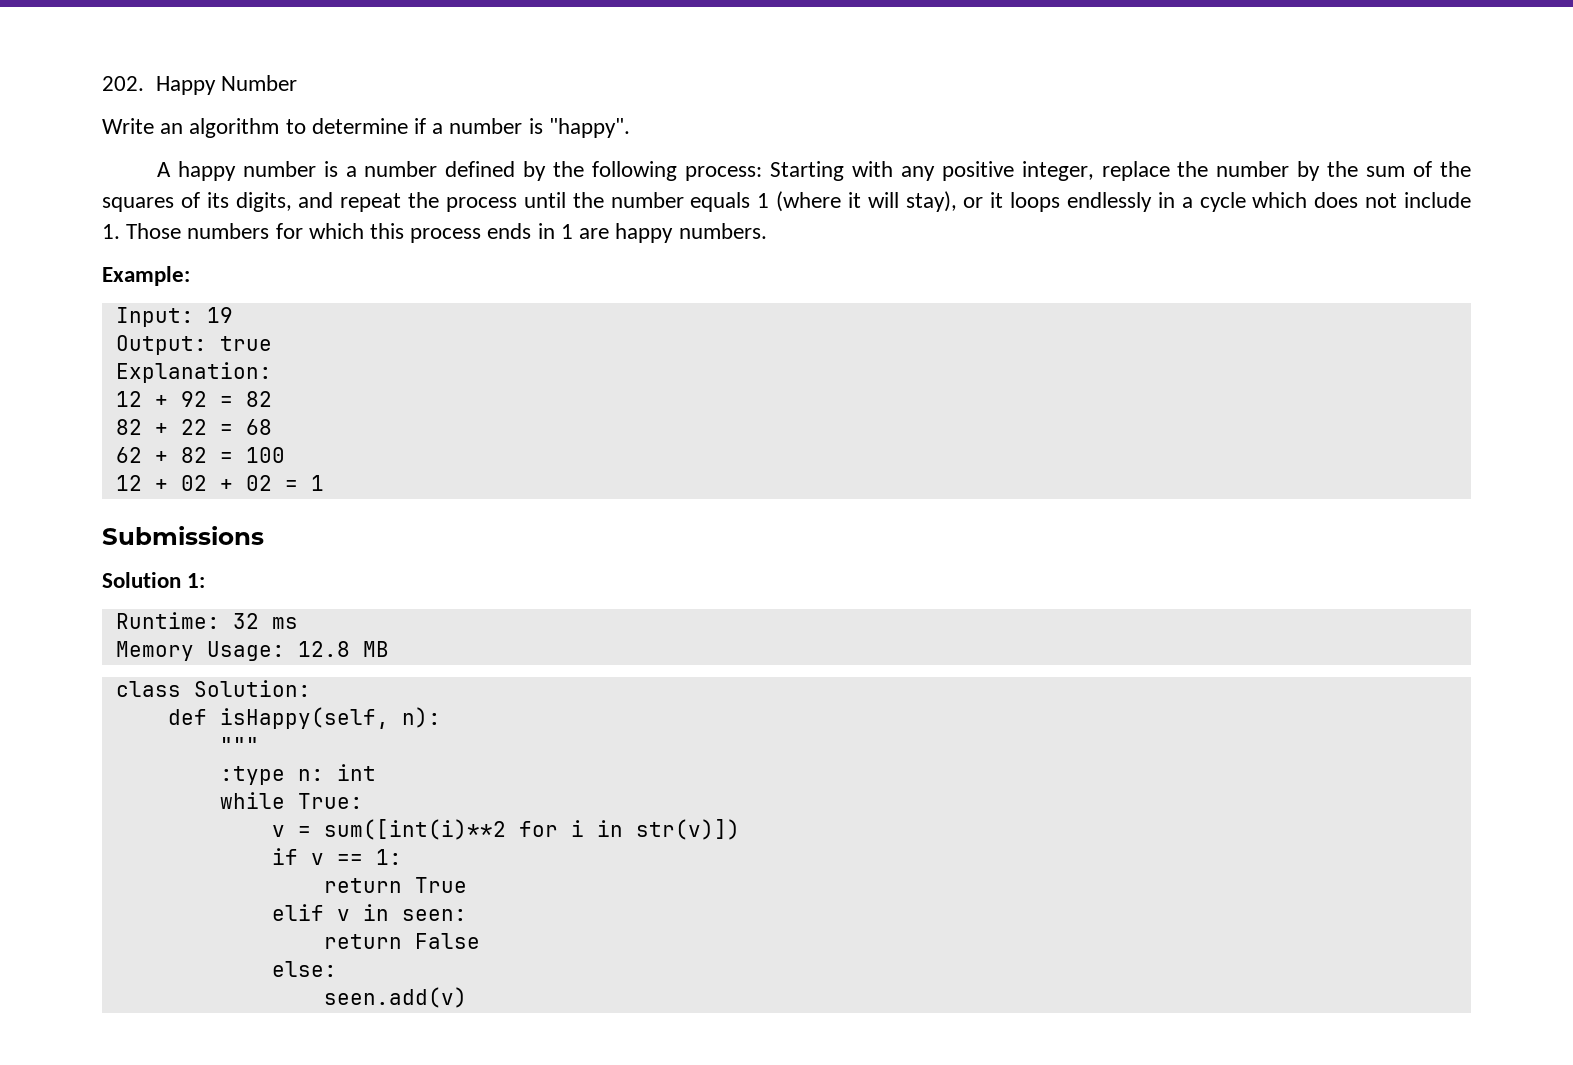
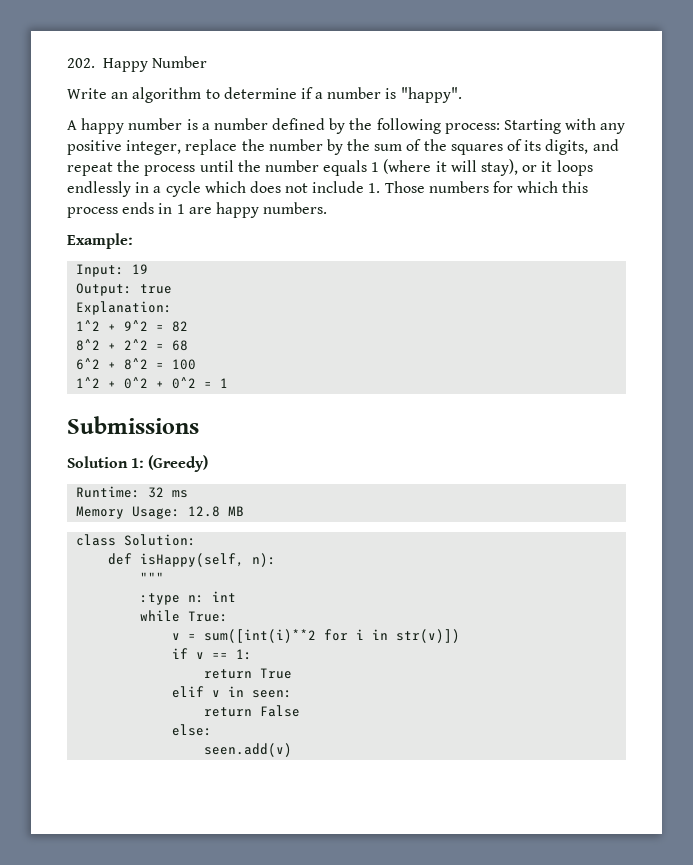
[115,391,207,407] 12 + 92 -> [76,320,149,331] 1^2 + 9^2
[115,419,207,435] 82 + 22 -> [76,339,149,351] 8^2 + 2^2
[115,447,207,463] 62 + 82 -> [76,358,149,370] 6^2 + 8^2
[115,475,272,491] 12 + 02 + 02 -> [76,377,197,389] 1^2 + 0^2 + 0^2
(206, 580) none -> [148,455,209,472] (Greedy)

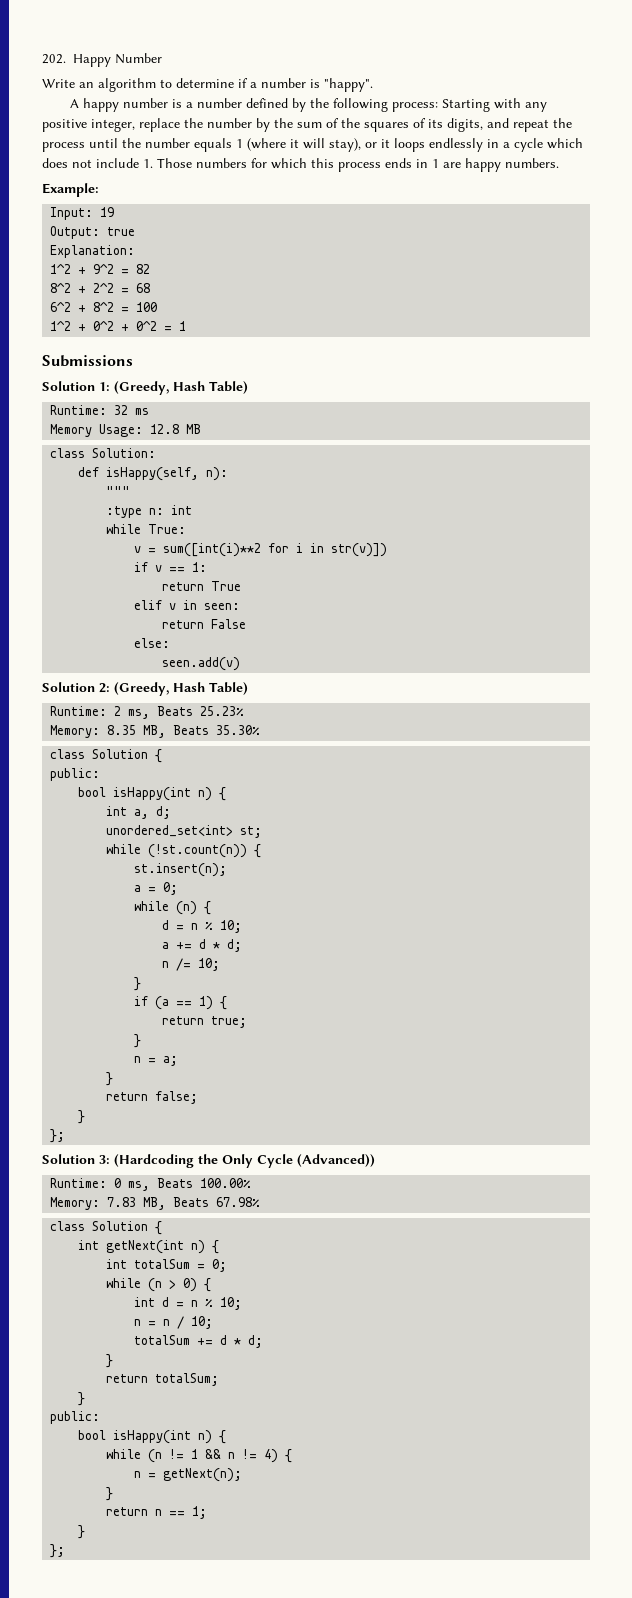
[148,455,209,472] (Greedy) -> [114,381,248,395] (Greedy, Hash Table)
(293, 750) none -> [42,682,248,696] [50,706,245,719] [50,725,261,738] [50,749,163,763] [50,768,101,781] [78,787,227,801] [106,806,172,819] [106,825,263,838] [106,844,262,858] [134,863,228,877] [134,882,179,895] [134,901,212,915] [162,920,243,933] [162,939,243,952] [162,958,221,971] [134,977,142,991] [134,996,228,1010] [162,1016,248,1028] [134,1034,142,1048] [134,1056,179,1066] [106,1072,114,1086] [106,1091,199,1104] [78,1110,86,1124] [50,1129,66,1143] [42,1154,375,1168] [50,1178,252,1191] [50,1197,261,1210] [50,1221,163,1235] [78,1240,220,1254] [106,1259,228,1272] [106,1278,212,1292] [134,1297,243,1310] [134,1316,214,1329] [134,1335,264,1348] [106,1354,114,1368] [106,1373,220,1386] [78,1392,86,1406] [50,1411,101,1424] [78,1430,227,1444] [106,1449,293,1463] [134,1468,243,1482] [106,1487,114,1501] [106,1506,208,1519] [78,1525,86,1539] [50,1544,66,1558] // Solution 2: (Greedy, Hash Table) // Runtime: 2 ms, Beats 25.23% // Memory: 8.35 MB, Beats 35.30% // class Solution { // public: // bool isHappy(int n) { // int a, d; // unordered_set<int> st; // while (!st.count(n)) { // st.insert(n); // a = 0; // while (n) { // d = n % 10; // a += d * d; // n /= 10; // } // if (a == 1) { // return true; // } // n = a; // } // return false; // } // }; // Solution 3: (Hardcoding the Only Cycle (Advanced)) // Runtime: 0 ms, Beats 100.00% // Memory: 7.83 MB, Beats 67.98% // class Solution { // int getNext(int n) { // int totalSum = 0; // while (n > 0) { // int d = n % 10; // n = n / 10; // totalSum += d * d; // } // return totalSum; // } // public: // bool isHappy(int n) { // while (n != 1 && n != 4) { // n = getNext(n); // } // return n == 1; // } // };

